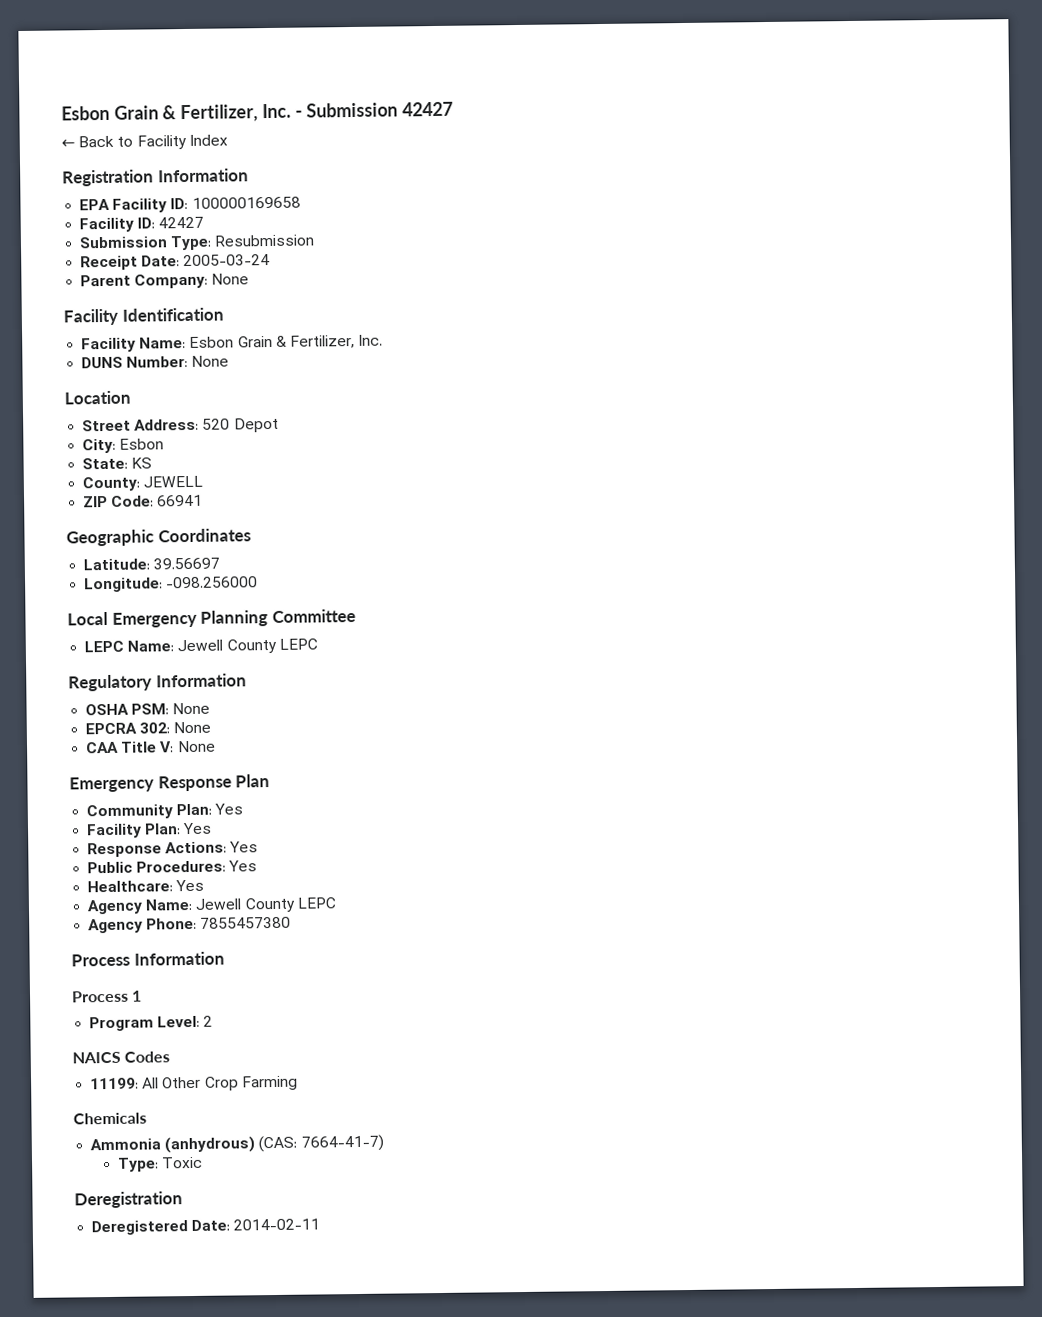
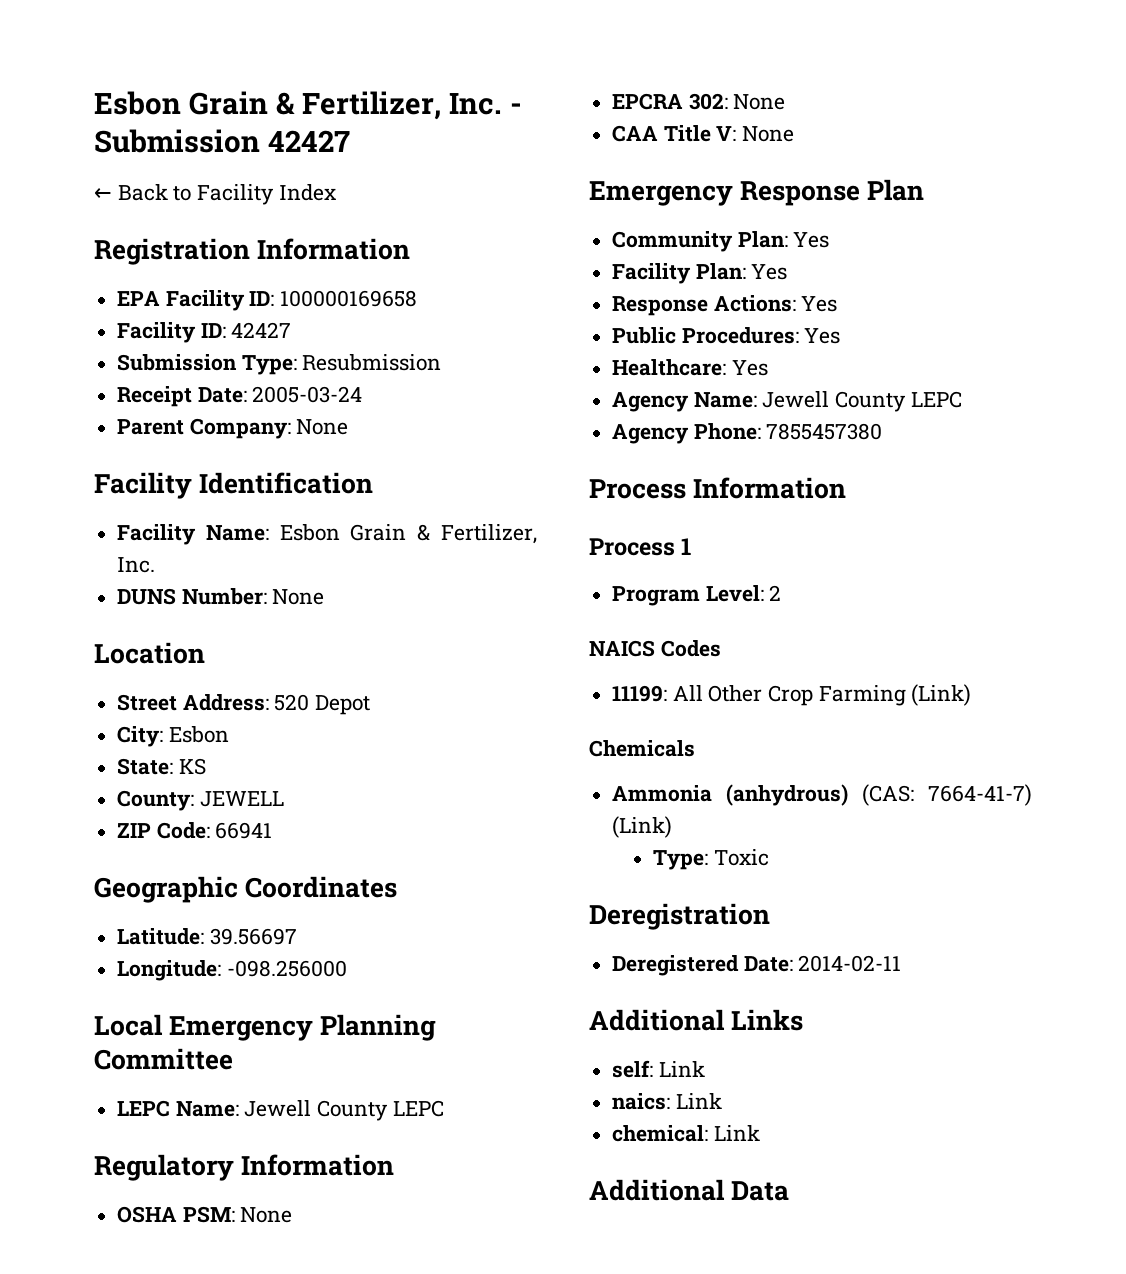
(298, 1083) none -> [911,684,972,706] (Link)
(384, 1143) none -> [612,816,673,838] (Link)
(321, 1224) none -> [589,1009,804,1031] [612,1060,705,1078] [612,1093,722,1110] [612,1125,760,1142] [589,1179,790,1201] // Additional Links // self: Link // naics: Link // chemical: Link // Additional Data

